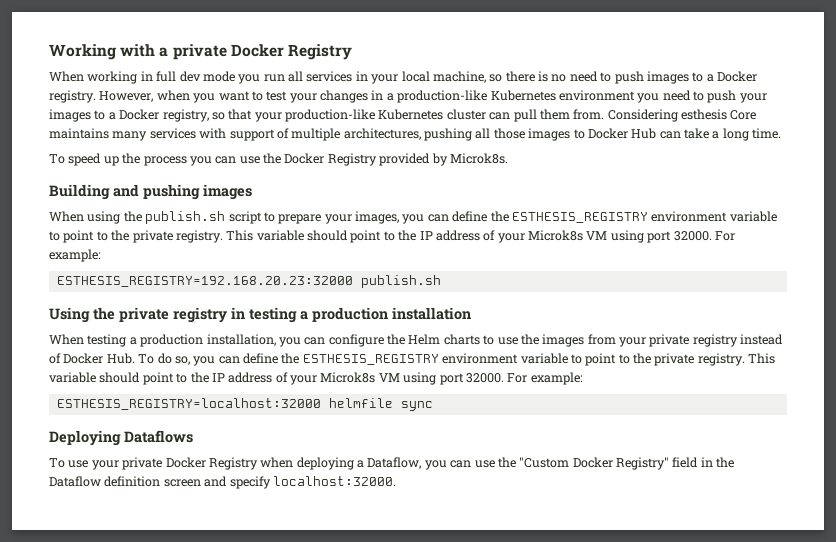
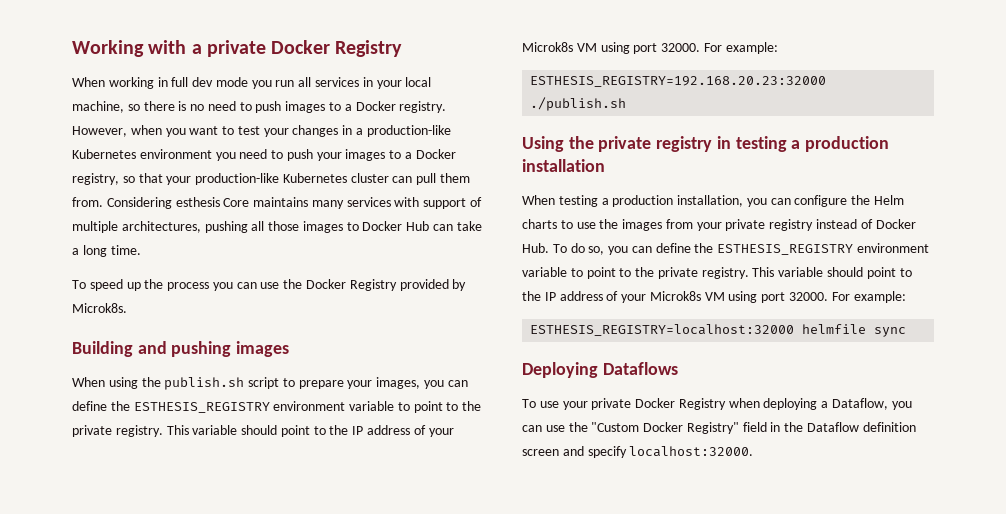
[360,275,441,288] publish.sh -> [530,97,627,111] ./publish.sh

